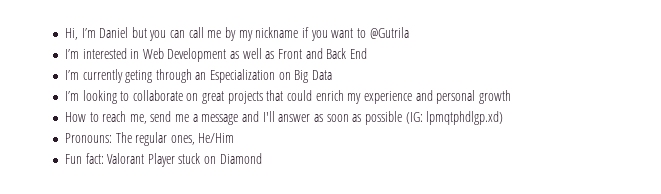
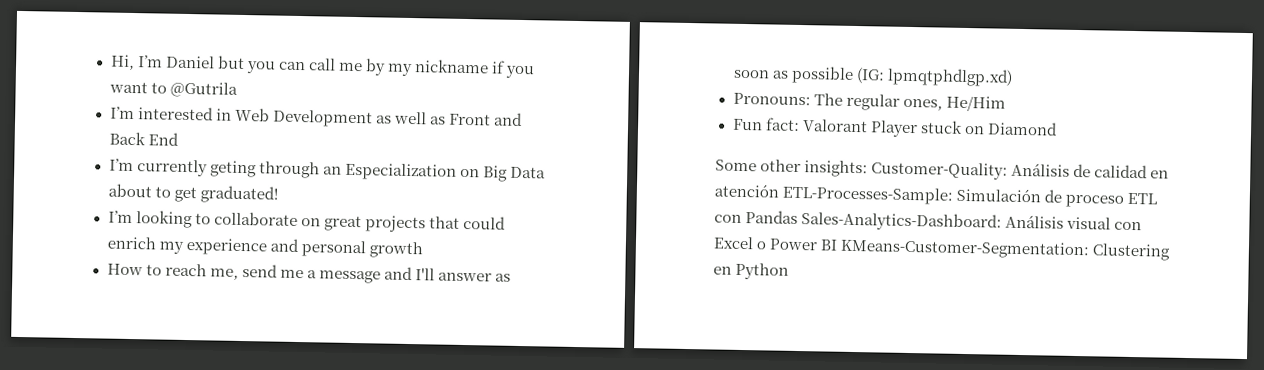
(333, 75) none -> [107,183,279,204] about to get graduated!
(262, 158) none -> [715,159,1170,180] [714,183,1158,208] [714,210,1143,232] [713,236,1172,261] [713,262,790,280] // Some other insights: Customer-Quality: Análisis de calidad en atención ETL-Processes-Sample: Simulación de proceso ETL con Pandas Sales-Analytics-Dashboard: Análisis visual con Excel o Power BI KMeans-Customer-Segmentation: Clustering en Python

